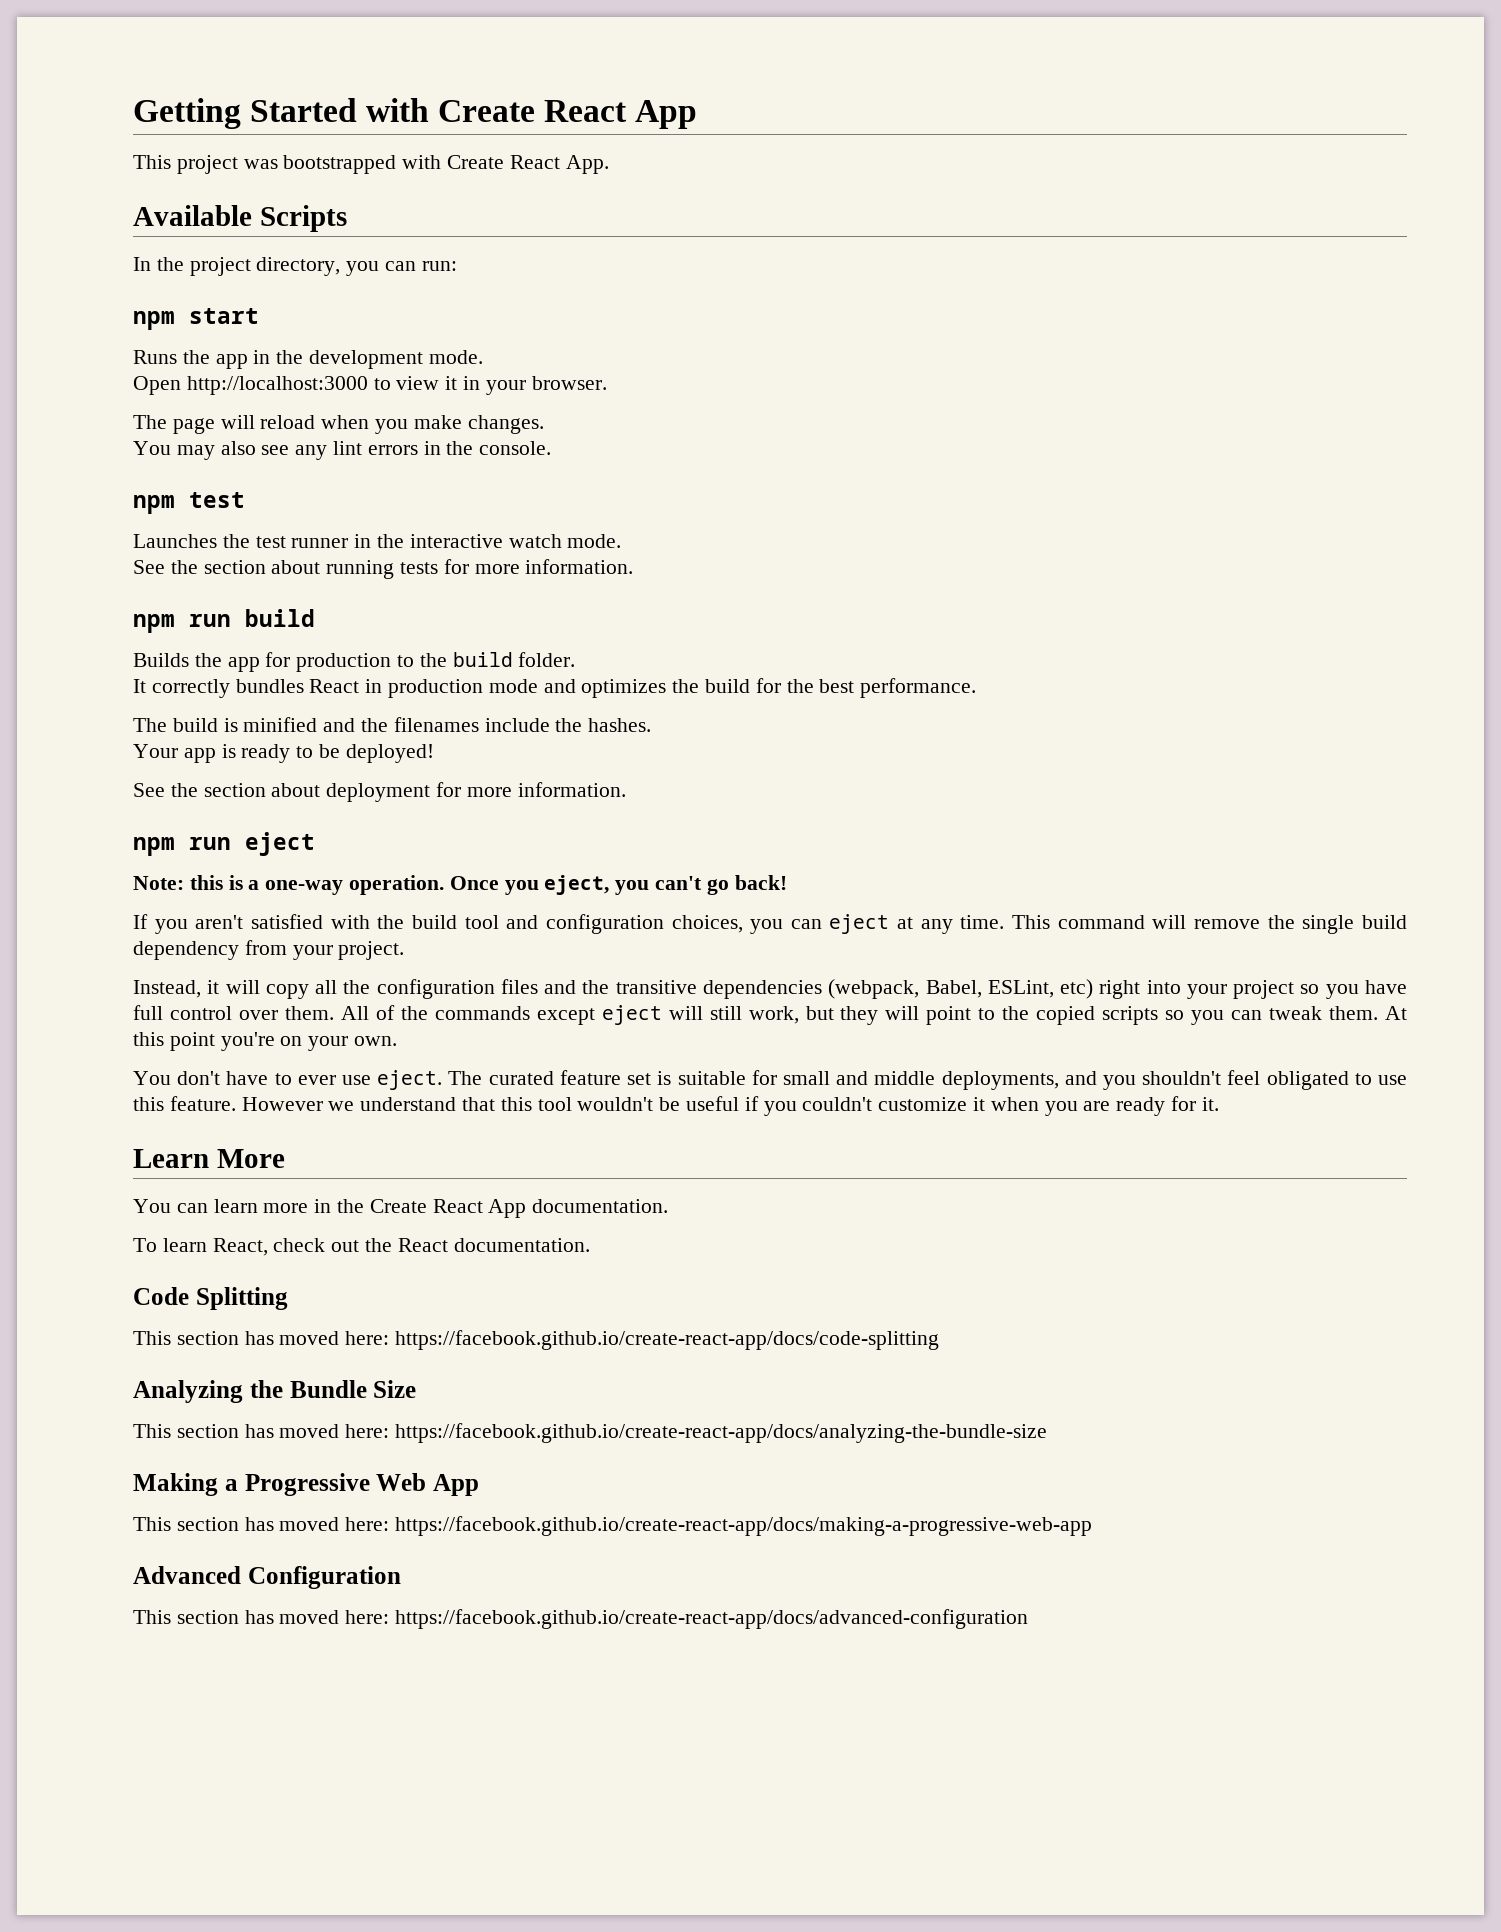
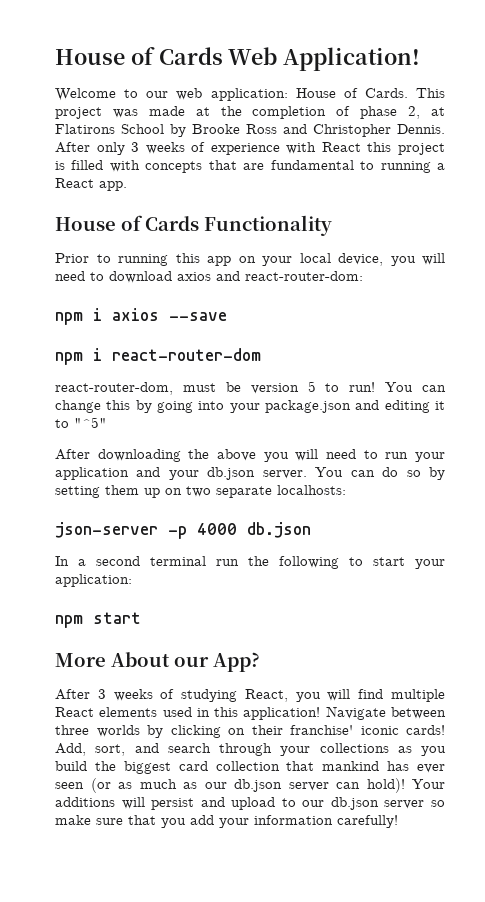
[133,98,698,129] [133,155,609,174] [133,205,347,232] [133,257,457,276] [133,308,259,330] [133,350,483,369] [133,376,607,395] [133,415,544,434] [133,441,552,460] [133,492,245,514] [133,534,622,548] [133,559,634,579] [133,609,315,633] [133,652,576,672] [133,678,977,698] [133,717,652,732] [133,744,434,763] [133,782,626,802] [133,832,315,856] [133,875,787,895] [133,914,1408,934] [133,940,405,960] [133,979,1407,999] [133,1005,1408,1025] [133,1032,398,1051] [133,1070,1407,1090] [133,1096,1219,1116] [133,1149,285,1168] [133,1199,669,1218] [133,1238,590,1256] [133,1287,288,1310] [133,1330,940,1350] [133,1380,417,1403] [133,1423,1048,1443] [133,1473,479,1496] [133,1516,1093,1536] [133,1566,401,1589] [133,1609,1029,1629] Getting Started with Create React App // This project was bootstrapped with Create React App. // Available Scripts // In the project directory, you can run: // npm start // Runs the app in the development mode. // Open http://localhost:3000 to view it in your browser. // The page will reload when you make changes. // You may also see any lint errors in the console. // npm test // Launches the test runner in the interactive watch mode. // See the section about running tests for more information. // npm run build // Builds the app for production to the build folder. // It correctly bundles React in production mode and optimizes the build for the best performance. // The build is minified and the filenames include the hashes. // Your app is ready to be deployed! // See the section about deployment for more information. // npm run eject // Note: this is a one-way operation. Once you eject, you can't go back! // If you aren't satisfied with the build tool and configuration choices, you can eject at any time. This command will remove the single build dependency from your project. // Instead, it will copy all the configuration files and the transitive dependencies (webpack, Babel, ESLint, etc) right into your project so you have full control over them. All of the commands except eject will still work, but they will point to the copied scripts so you can tweak them. At this point you're on your own. // You don't have to ever use eject. The curated feature set is suitable for small and middle deployments, and you shouldn't feel obligated to use this feature. However we understand that this tool wouldn't be useful if you couldn't customize it when you are ready for it. // Learn More // You can learn more in the Create React App documentation. // To learn React, check out the React documentation. // Code Splitting // This section has moved here: https://facebook.github.io/create-react-app/docs/code-splitting // Analyzing the Bundle Size // This section has moved here: https://facebook.github.io/create-react-app/docs/analyzing-the-bundle-size // Making a Progressive Web App // This section has moved here: https://facebook.github.io/create-react-app/docs/making-a-progressive-web-app // Advanced Configuration // This section has moved here: https://facebook.github.io/create-react-app/docs/advanced-configuration -> [55,47,421,71] [55,88,445,101] [55,106,446,119] [55,124,445,137] [55,142,445,155] [55,160,446,173] [55,178,127,191] [55,215,332,236] [55,253,445,266] [55,271,363,283] [55,308,227,325] [55,348,261,365] [55,381,446,395] [55,400,445,413] [55,417,107,428] [55,449,445,462] [55,467,446,480] [55,485,346,498] [55,522,311,539] [55,556,445,569] [55,574,132,587] [55,612,141,628] [55,652,260,672] [55,689,445,702] [55,706,446,720] [55,725,445,738] [55,743,446,756] [55,761,445,774] [55,778,445,793] [55,797,445,810] [55,815,398,828] House of Cards Web Application! // Welcome to our web application: House of Cards. This project was made at the completion of phase 2, at Flatirons School by Brooke Ross and Christopher Dennis. After only 3 weeks of experience with React this project is filled with concepts that are fundamental to running a React app. // House of Cards Functionality // Prior to running this app on your local device, you will need to download axios and react-router-dom: // npm i axios --save // npm i react-router-dom // react-router-dom, must be version 5 to run! You can change this by going into your package.json and editing it to "^5" // After downloading the above you will need to run your application and your db.json server. You can do so by setting them up on two separate localhosts: // json-server -p 4000 db.json // In a second terminal run the following to start your application: // npm start // More About our App? // After 3 weeks of studying React, you will find multiple React elements used in this application! Navigate between three worlds by clicking on their franchise' iconic cards! Add, sort, and search through your collections as you build the biggest card collection that mankind has ever seen (or as much as our db.json server can hold)! Your additions will persist and upload to our db.json server so make sure that you add your information carefully!

